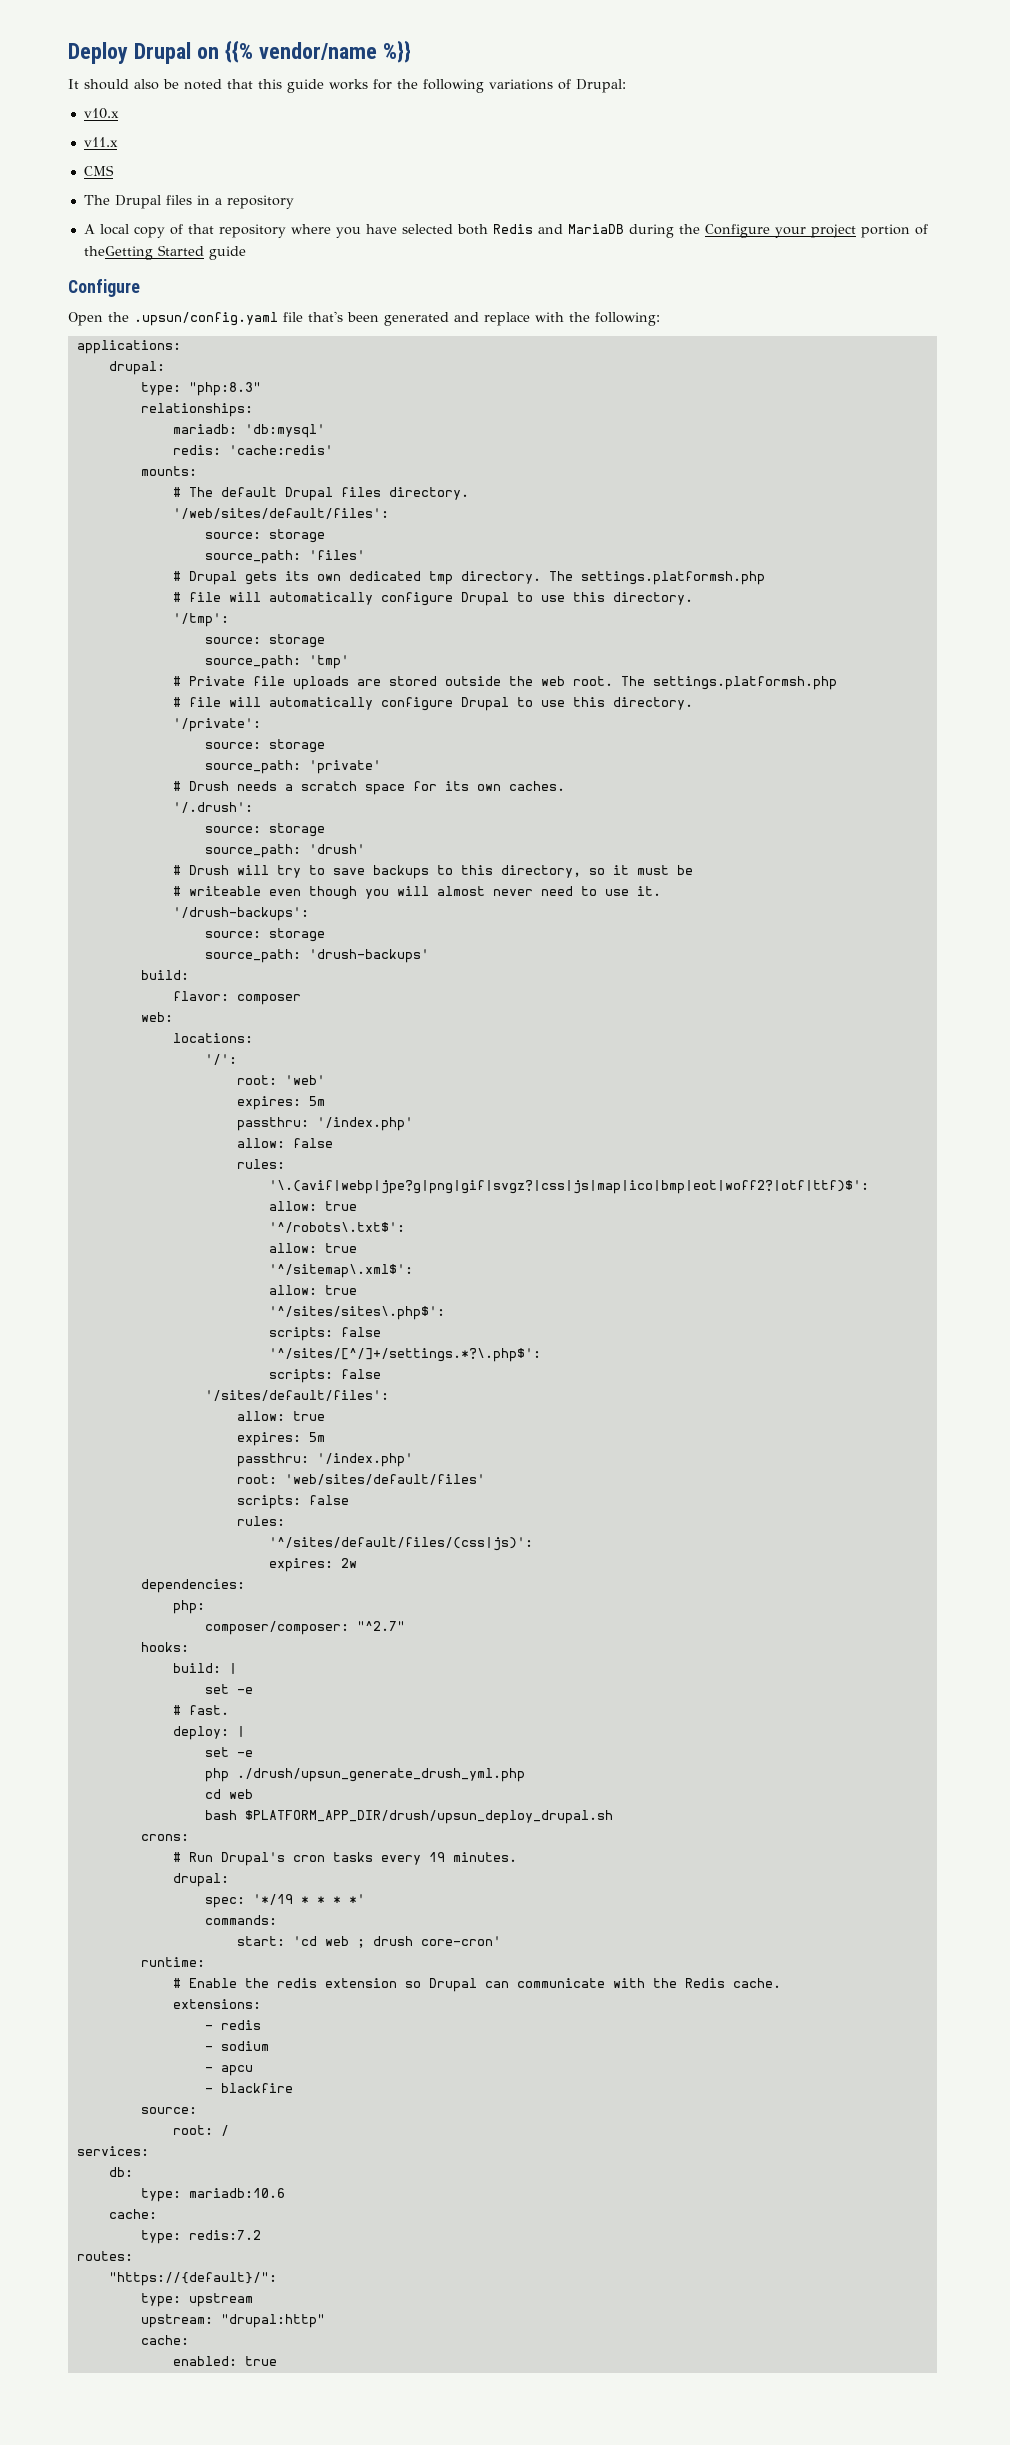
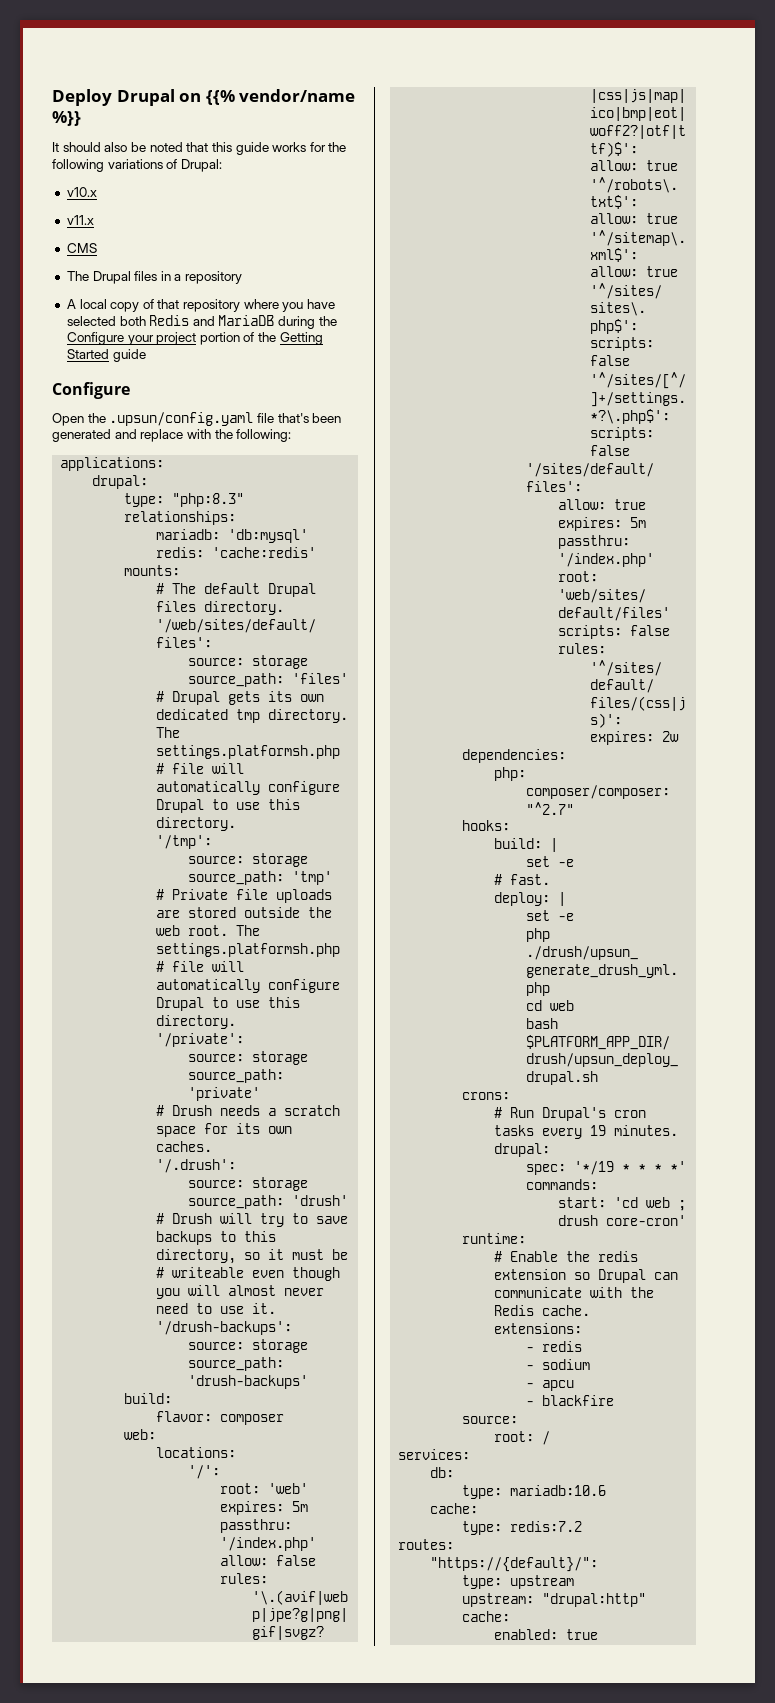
[83,246,153,260] theGetting -> [258,332,323,345] the Getting

